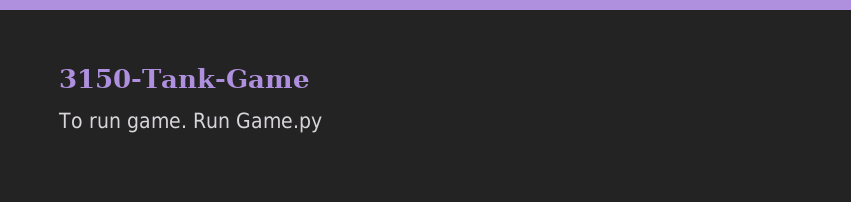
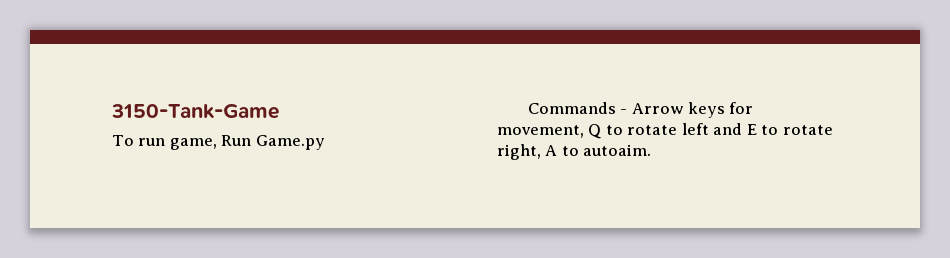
[126,116,187,133] game. -> [169,138,217,150] game,
(322, 122) none -> [527,102,754,118] [497,123,833,139] [497,144,652,160] // Commands - Arrow keys for movement, Q to rotate left and E to rotate right, A to autoaim.

